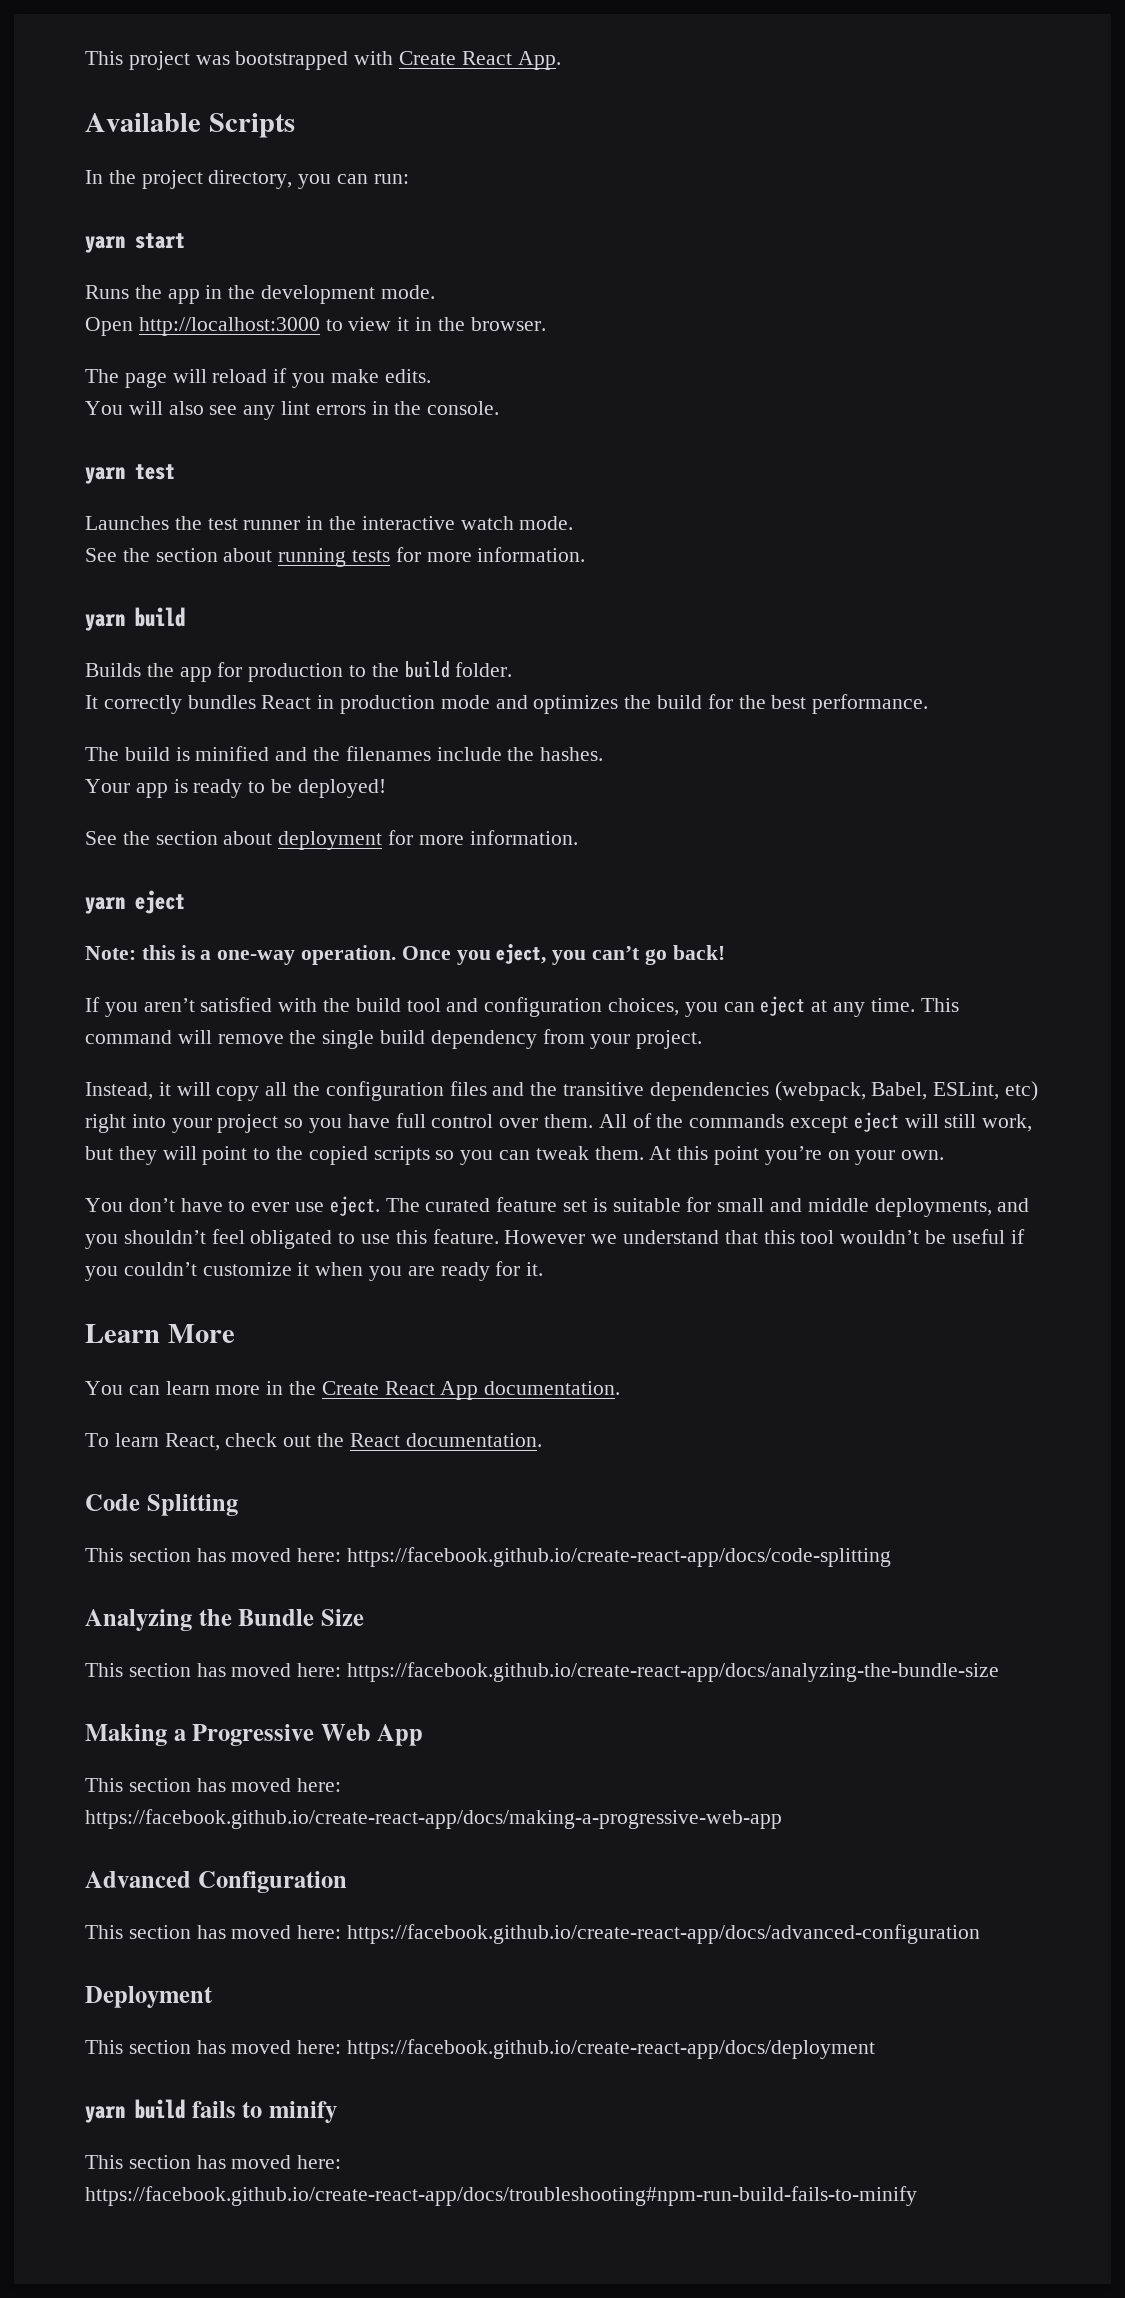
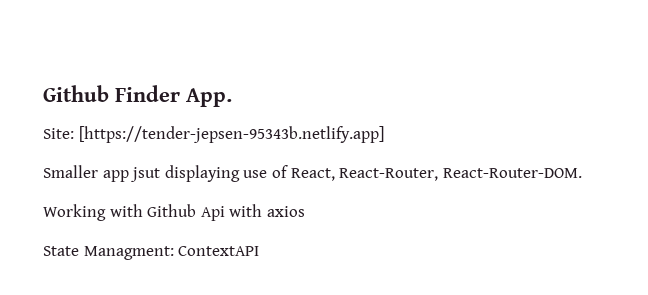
[85,51,561,70] [85,113,295,138] [85,170,409,189] [85,233,185,253] [85,285,435,304] [85,317,546,336] [85,368,431,388] [85,401,500,420] [85,464,175,484] [85,516,574,530] [85,547,586,567] [85,607,185,631] [85,661,513,682] [85,694,929,714] [85,746,604,761] [85,779,386,798] [85,830,578,850] [85,890,185,914] [85,944,725,965] [85,996,959,1017] [85,1029,703,1049] [85,1081,1039,1101] [85,1112,1033,1133] [85,1146,945,1165] [85,1196,1030,1217] [85,1229,1025,1249] [85,1261,544,1281] [85,1324,235,1343] [85,1381,621,1400] [85,1433,542,1451] [85,1494,238,1516] [85,1547,892,1567] [85,1609,364,1631] [85,1662,1000,1682] [85,1724,424,1746] [85,1778,342,1792] [85,1809,782,1829] [85,1871,347,1893] [85,1924,981,1944] [85,1986,213,2008] [85,2039,876,2059] [85,2099,337,2123] [85,2155,342,2169] [85,2186,917,2206] This project was bootstrapped with Create React App. // Available Scripts // In the project directory, you can run: // yarn start // Runs the app in the development mode. // Open http://localhost:3000 to view it in the browser. // The page will reload if you make edits. // You will also see any lint errors in the console. // yarn test // Launches the test runner in the interactive watch mode. // See the section about running tests for more information. // yarn build // Builds the app for production to the build folder. // It correctly bundles React in production mode and optimizes the build for the best performance. // The build is minified and the filenames include the hashes. // Your app is ready to be deployed! // See the section about deployment for more information. // yarn eject // Note: this is a one-way operation. Once you eject, you can’t go back! // If you aren’t satisfied with the build tool and configuration choices, you can eject at any time. This command will remove the single build dependency from your project. // Instead, it will copy all the configuration files and the transitive dependencies (webpack, Babel, ESLint, etc) right into your project so you have full control over them. All of the commands except eject will still work, but they will point to the copied scripts so you can tweak them. At this point you’re on your own. // You don’t have to ever use eject. The curated feature set is suitable for small and middle deployments, and you shouldn’t feel obligated to use this feature. However we understand that this tool wouldn’t be useful if you couldn’t customize it when you are ready for it. // Learn More // You can learn more in the Create React App documentation. // To learn React, check out the React documentation. // Code Splitting // This section has moved here: https://facebook.github.io/create-react-app/docs/code-splitting // Analyzing the Bundle Size // This section has moved here: https://facebook.github.io/create-react-app/docs/analyzing-the-bundle-size // Making a Progressive Web App // This section has moved here: https://facebook.github.io/create-react-app/docs/making-a-progressive-web-app // Advanced Configuration // This section has moved here: https://facebook.github.io/create-react-app/docs/advanced-configuration // Deployment // This section has moved here: https://facebook.github.io/create-react-app/docs/deployment // yarn build fails to minify // This section has moved here: https://facebook.github.io/create-react-app/docs/troubleshooting#npm-run-build-fails-to-minify -> [43,85,232,107] [43,126,384,143] [43,165,582,182] [43,204,305,221] [43,246,260,260] Github Finder App. // Site: [https://tender-jepsen-95343b.netlify.app] // Smaller app jsut displaying use of React, React-Router, React-Router-DOM. // Working with Github Api with axios // State Managment: ContextAPI

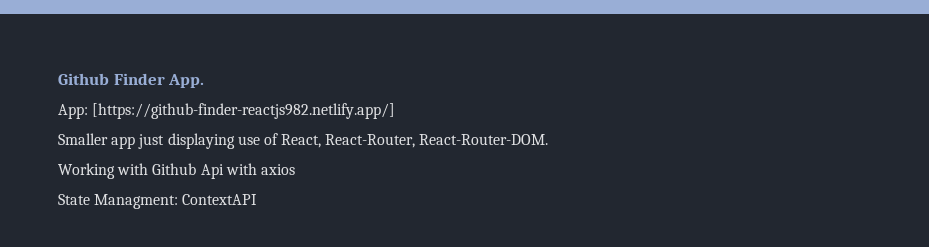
[43,126,384,143] Site: [https://tender-jepsen-95343b.netlify.app] -> [58,103,396,119] App: [https://github-finder-reactjs982.netlify.app/]
[130,167,161,182] jsut -> [138,134,165,149] just

